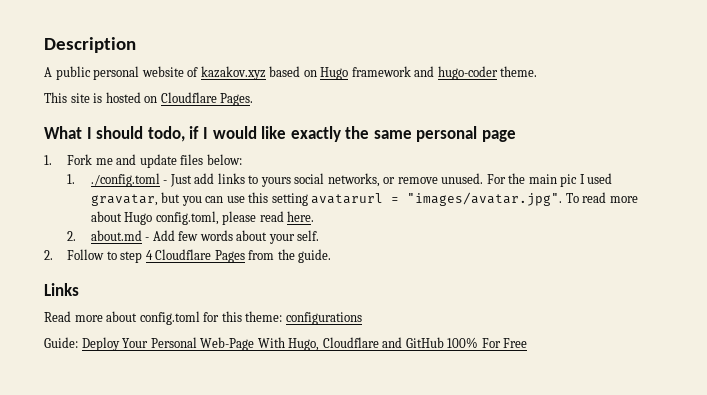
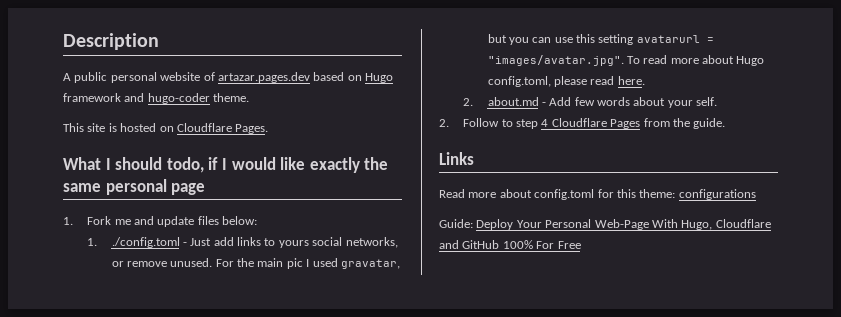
[200,66,266,80] kazakov.xyz -> [217,72,310,83] artazar.pages.dev

